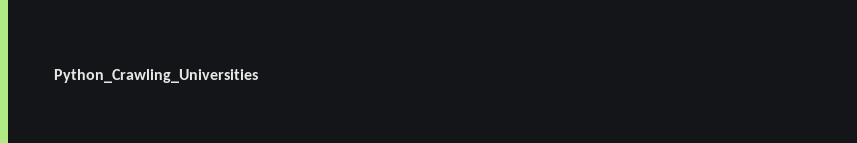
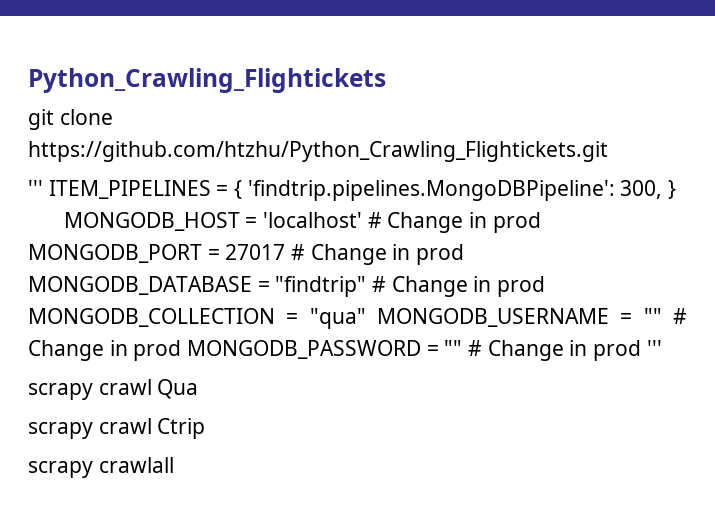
[54,69,258,83] Python_Crawling_Universities -> [28,68,386,93] [28,109,113,130] [28,141,608,162] [28,180,677,201] [63,212,541,233] [28,244,465,265] [28,276,546,297] [28,308,688,329] [28,340,662,361] [28,379,199,400] [28,418,206,439] [28,457,174,478] Python_Crawling_Flightickets // git clone https://github.com/htzhu/Python_Crawling_Flightickets.git // ''' ITEM_PIPELINES = { 'findtrip.pipelines.MongoDBPipeline': 300, } // MONGODB_HOST = 'localhost' # Change in prod MONGODB_PORT = 27017 # Change in prod MONGODB_DATABASE = "findtrip" # Change in prod MONGODB_COLLECTION = "qua" MONGODB_USERNAME = "" # Change in prod MONGODB_PASSWORD = "" # Change in prod ''' // scrapy crawl Qua // scrapy crawl Ctrip // scrapy crawlall

